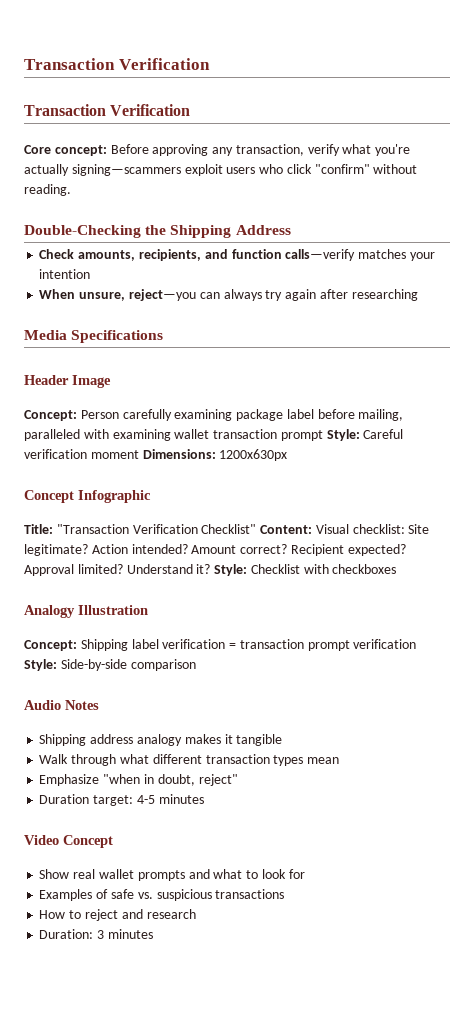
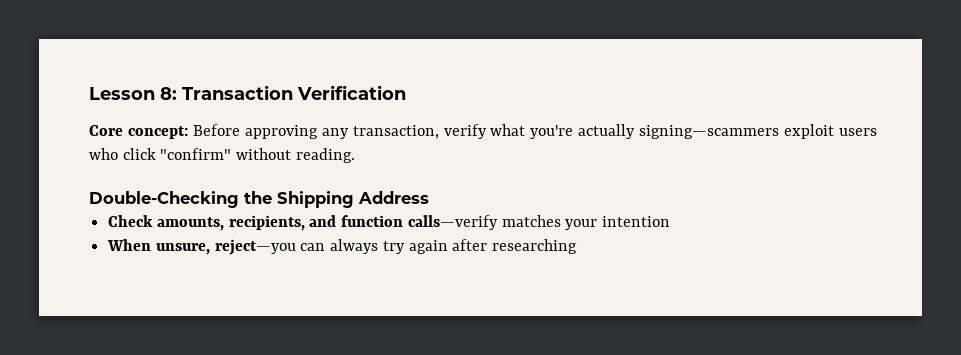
[24,58,210,70] Transaction Verification // -> [89,87,177,100] Lesson 8:
[24,330,164,343] [24,375,111,388] [24,409,404,421] [24,429,404,441] [24,449,288,461] [24,490,151,503] [24,524,430,534] [24,544,406,556] [24,564,397,576] [24,605,148,618] [24,639,417,651] [24,659,196,671] [24,700,99,710] [39,734,283,746] [39,754,340,766] [39,774,238,786] [39,794,204,806] [24,835,113,848] [39,869,305,881] [39,889,285,901] [39,909,196,921] [39,929,153,939] // Media Specifications // Header Image // Concept: Person carefully examining package label before mailing, paralleled with examining wallet transaction prompt Style: Careful verification moment Dimensions: 1200x630px // Concept Infographic // Title: "Transaction Verification Checklist" Content: Visual checklist: Site legitimate? Action intended? Amount correct? Recipient expected? Approval limited? Understand it? Style: Checklist with checkboxes // Analogy Illustration // Concept: Shipping label verification = transaction prompt verification Style: Side-by-side comparison // Audio Notes // Shipping address analogy makes it tangible // Walk through what different transaction types mean // Emphasize "when in doubt, reject" // Duration target: 4-5 minutes // Video Concept // Show real wallet prompts and what to look for // Examples of safe vs. suspicious transactions // How to reject and research // Duration: 3 minutes -> (578, 246) none

